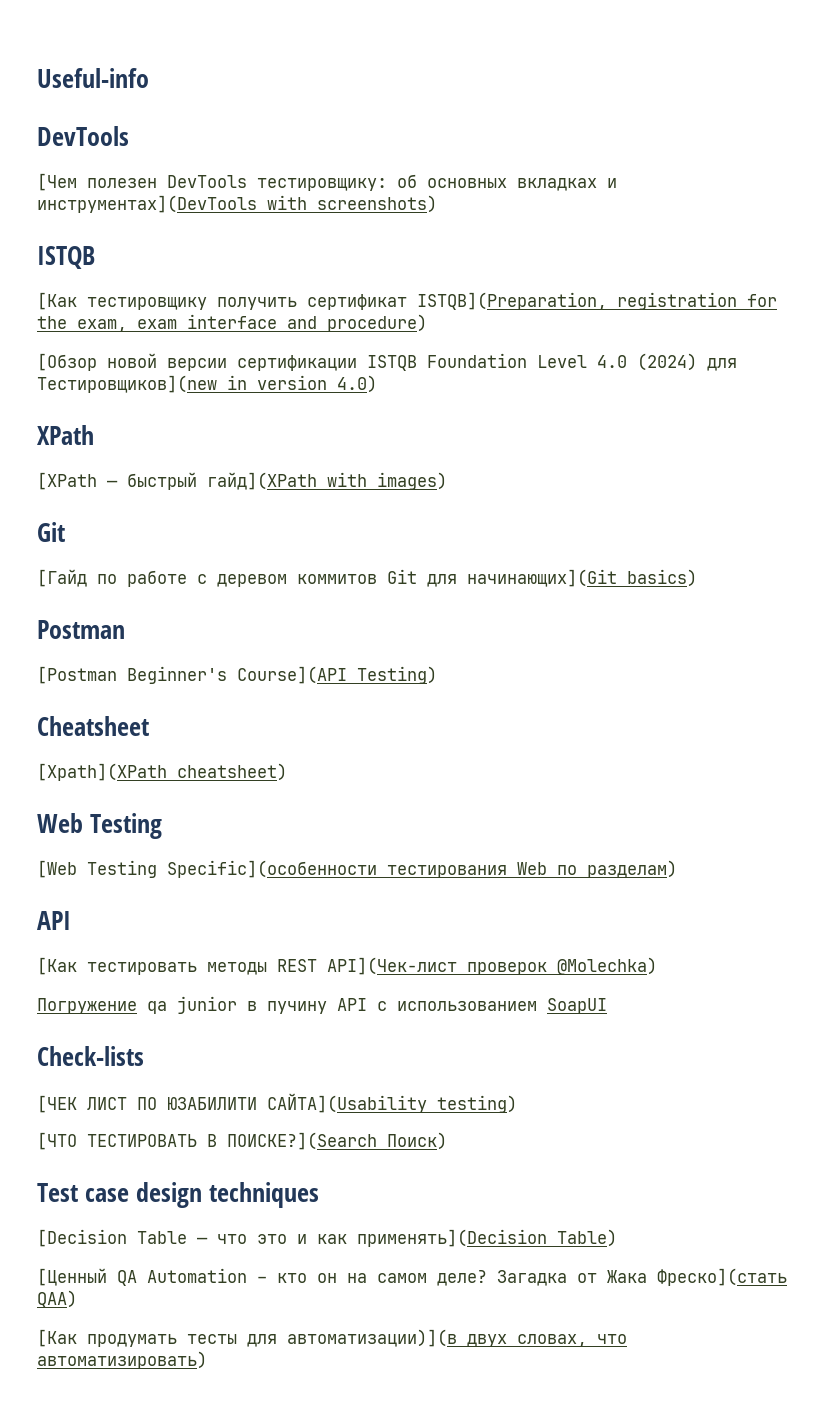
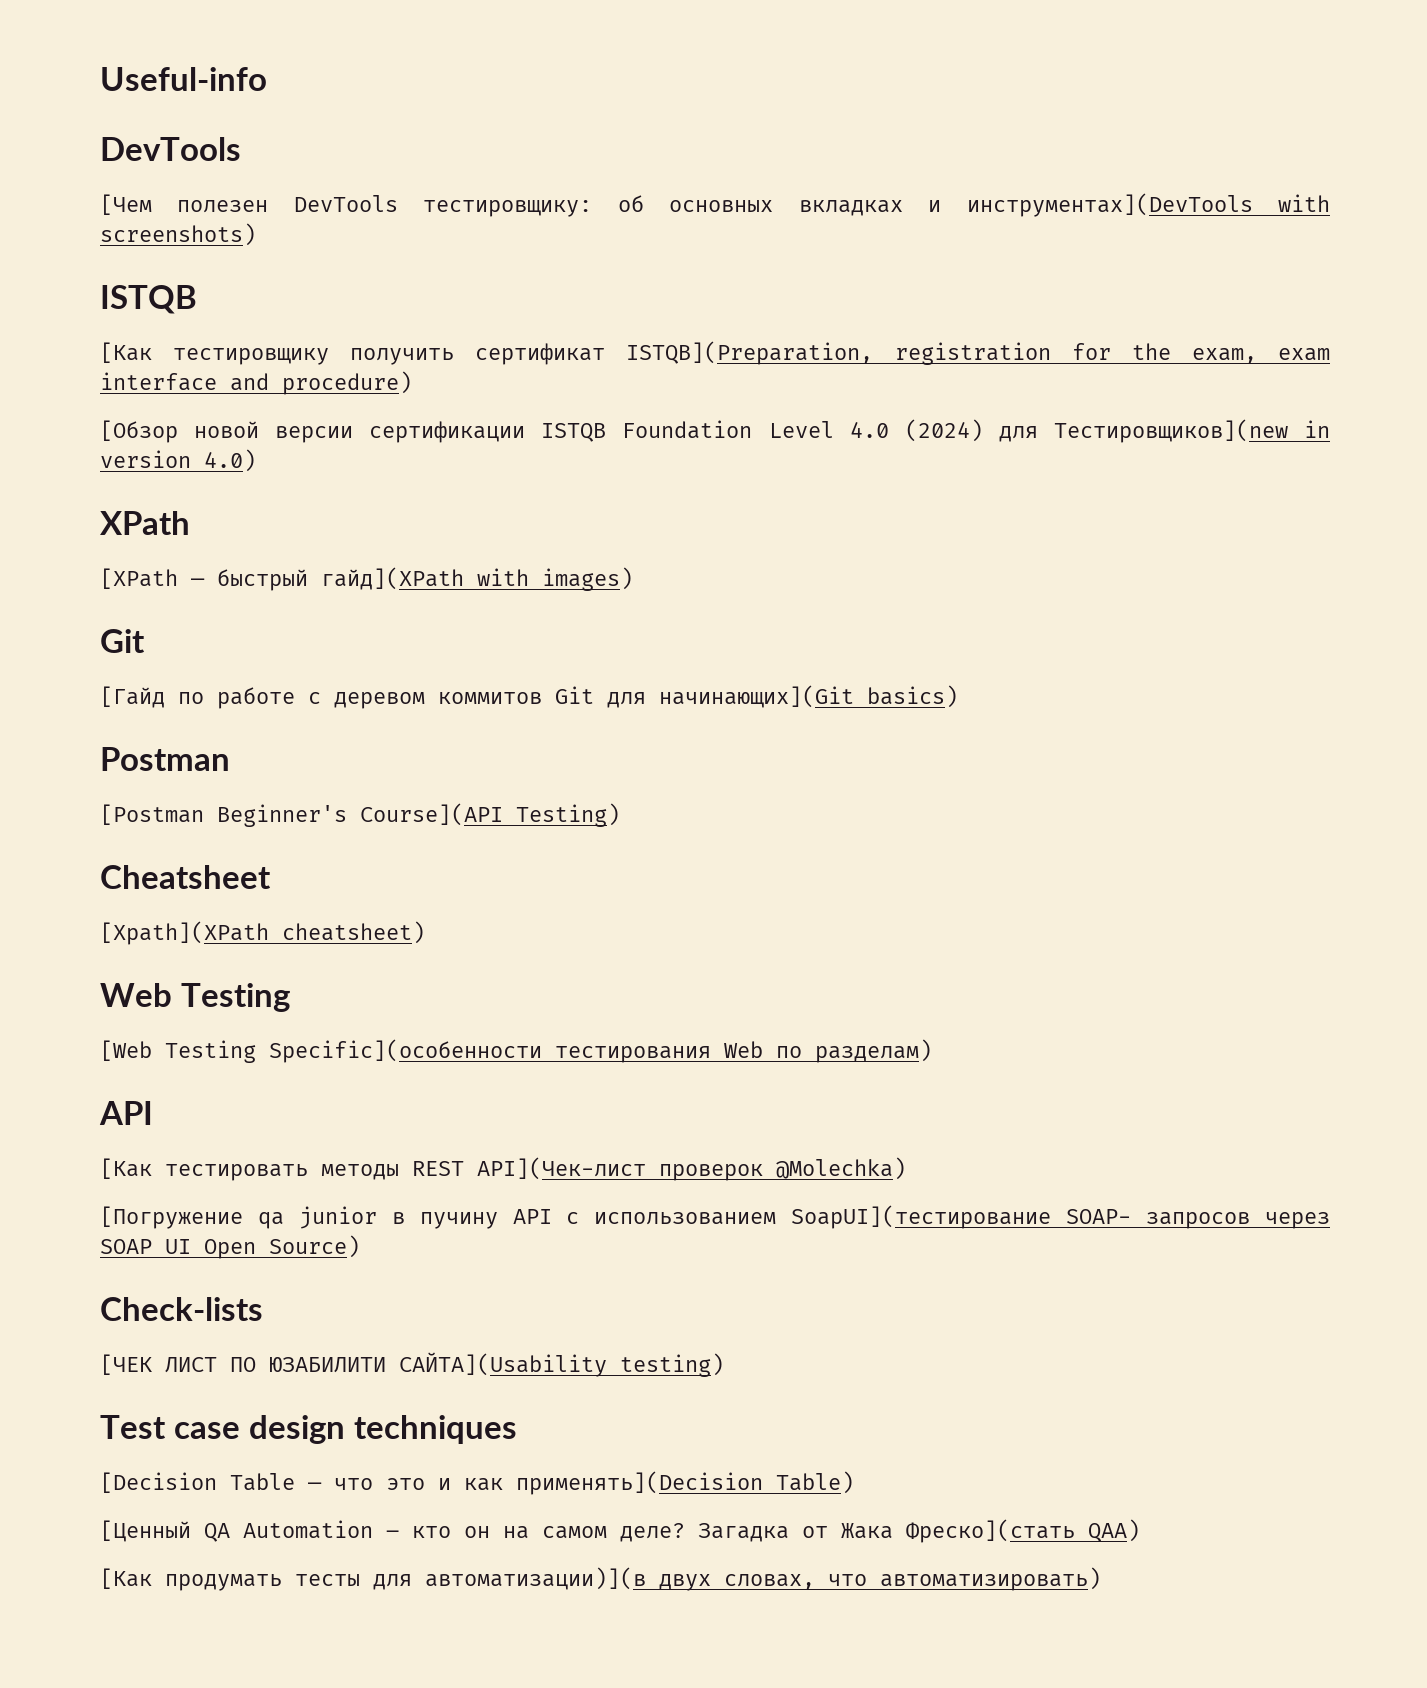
[37,998,137,1014] Погружение -> [100,1206,243,1229] [Погружение
[547,998,607,1014] SoapUI -> [791,1205,1331,1229] [100,1235,360,1259] SoapUI](тестирование SOAP- запросов через SOAP UI Open Source)
[37,1132,447,1150] // [ЧТО ТЕСТИРОВАТЬ В ПОИСКЕ?](Search Поиск) -> (724, 1365) none

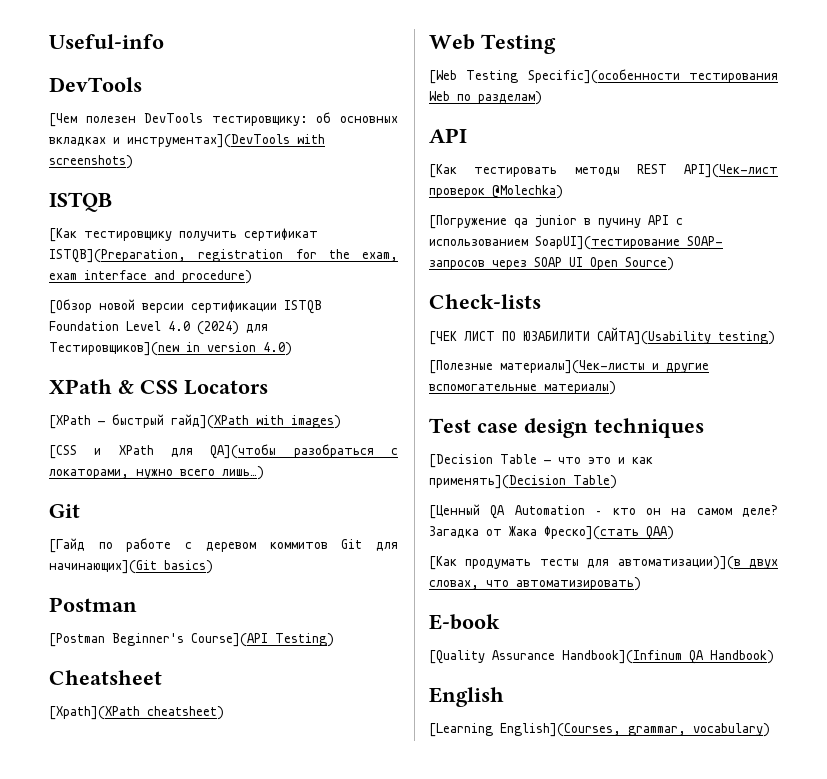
(190, 523) none -> [118,380,268,395] & CSS Locators
(633, 579) none -> [49,444,398,459] [49,466,264,480] // [CSS и XPath для QA](чтобы разобраться с локаторами, нужно всего лишь…)
(724, 1365) none -> [429,360,709,374] [429,381,616,395] // [Полезные материалы](Чек-листы и другие вспомогательные материалы)
(1101, 1579) none -> [429,614,500,630] [429,650,774,664] [429,687,504,707] [429,723,770,737] // E-book // [Quality Assurance Handbook](Infinum QA Handbook) // English // [Learning English](Courses, grammar, vocabulary)

